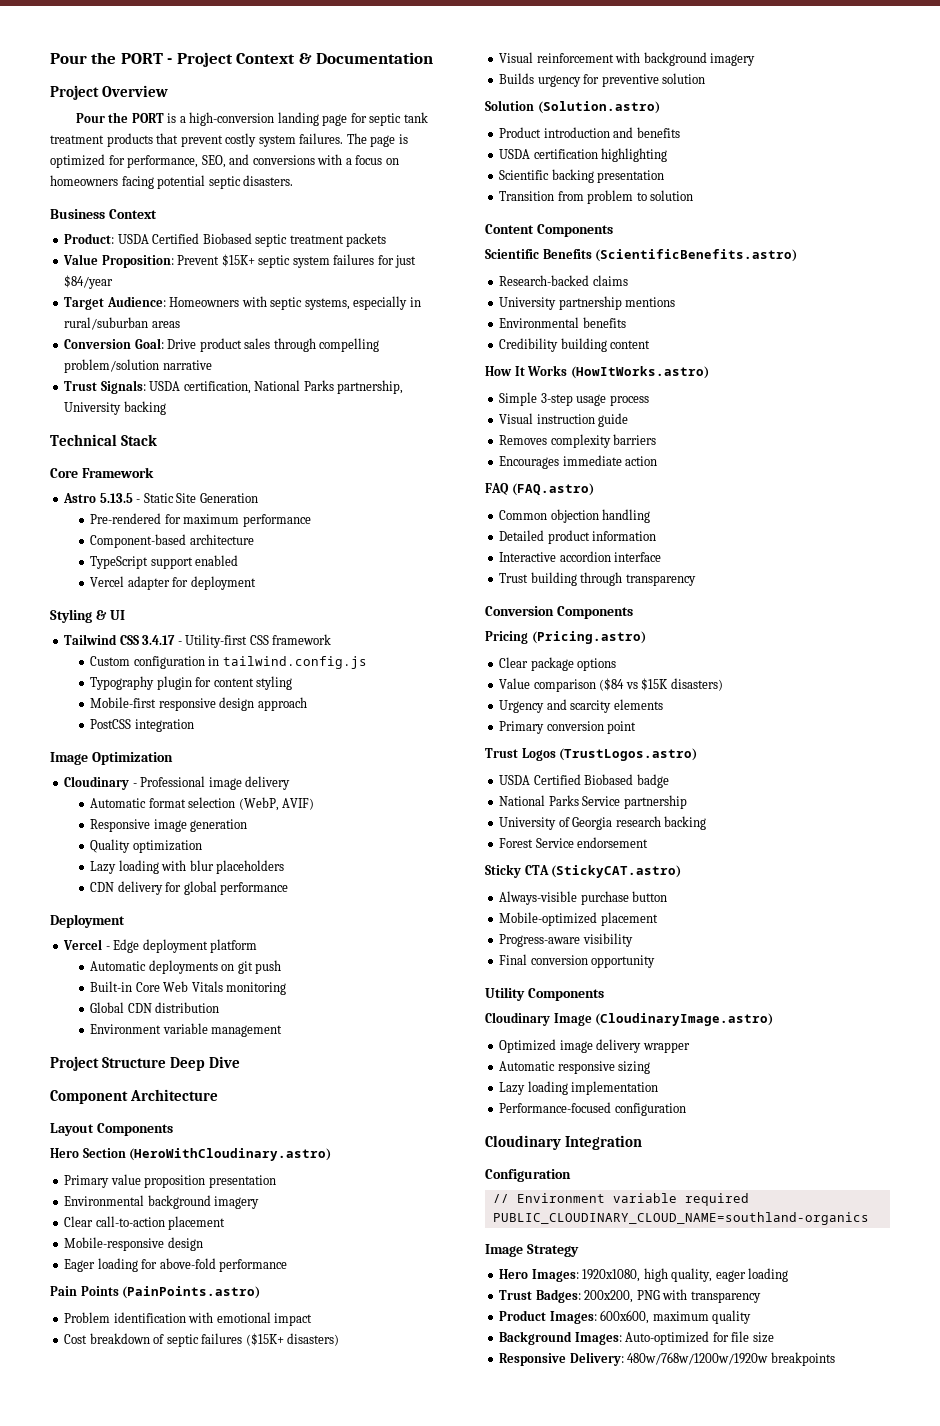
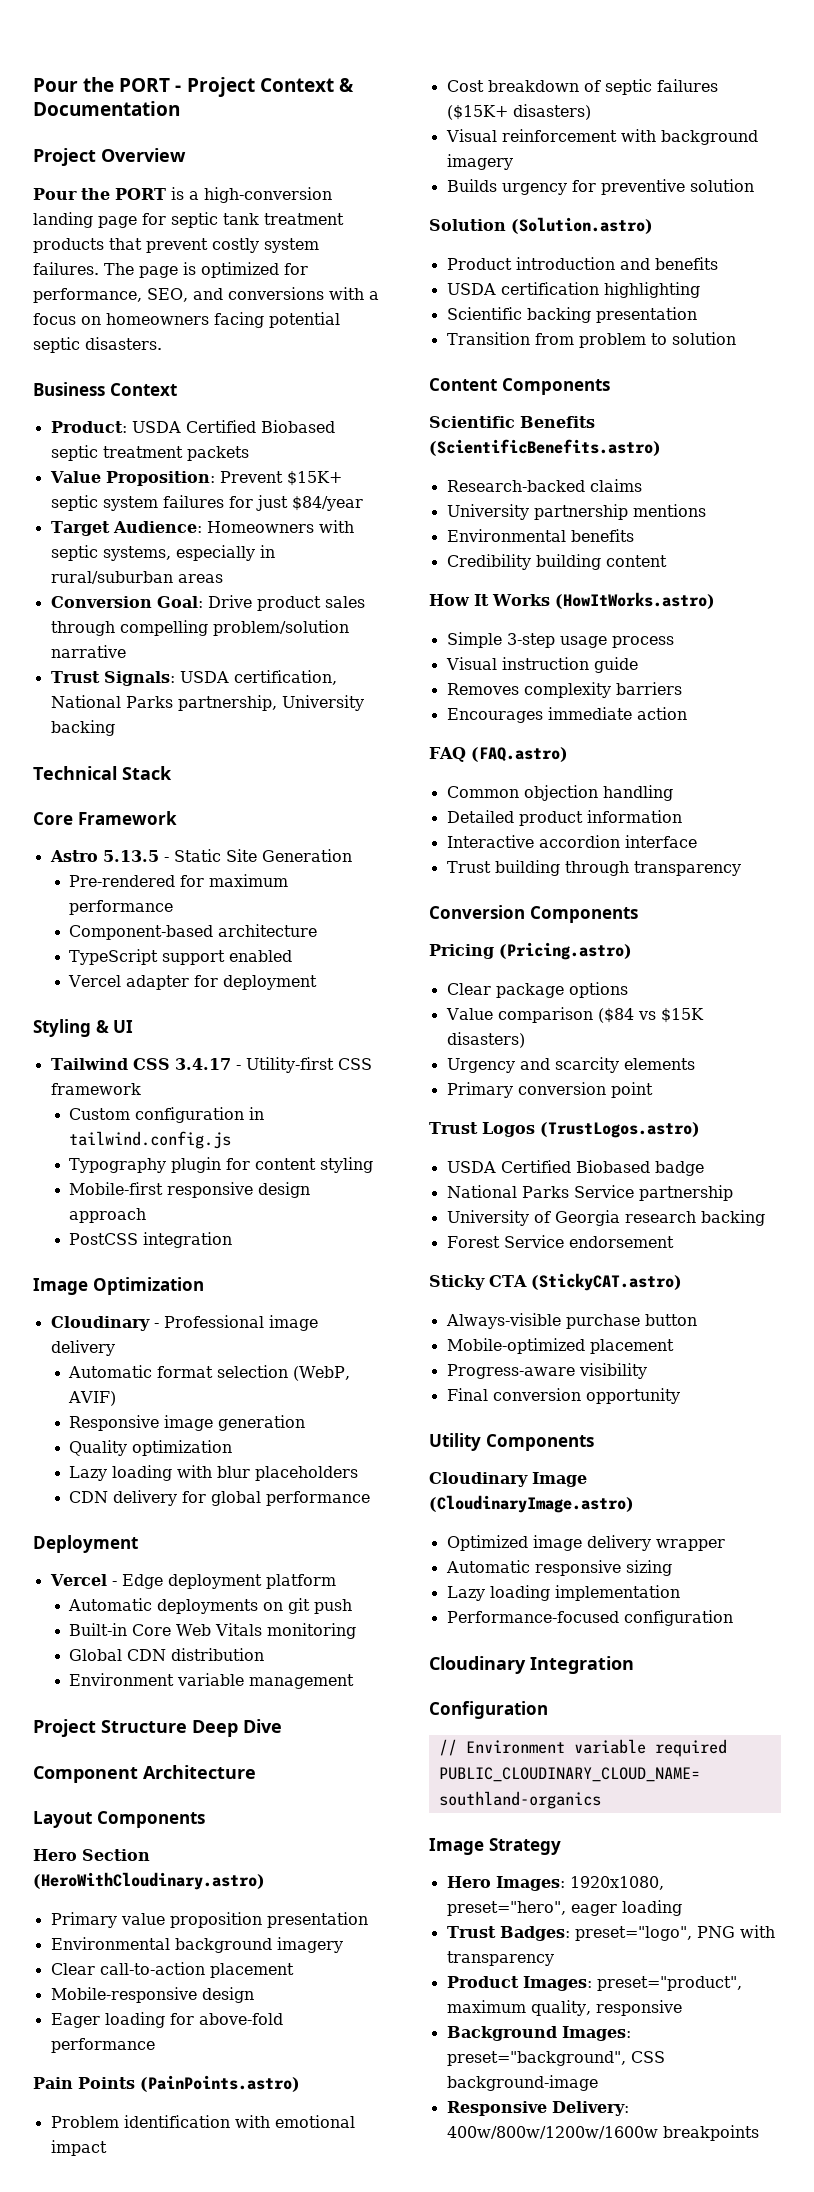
[643,1268,713,1282] high quality, -> [446,1901,566,1916] preset="hero",
[584,1290,634,1303] 200x200, -> [574,1926,692,1941] preset="logo",
[600,1310,752,1324] [499,1331,774,1345] 600x600, maximum quality // Background Images: Auto-optimized for file size -> [596,1976,742,1991] [446,2000,682,2016] [446,2026,631,2041] [446,2051,665,2066] [446,2075,598,2091] preset="product", maximum quality, responsive // Background Images: preset="background", CSS background-image
[627,1352,769,1365] 480w/768w/1200w/1920w -> [446,2126,658,2139] 400w/800w/1200w/1600w

